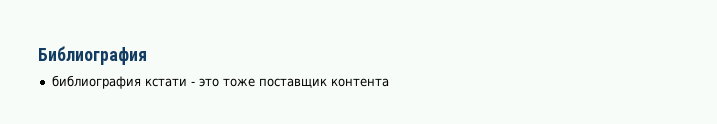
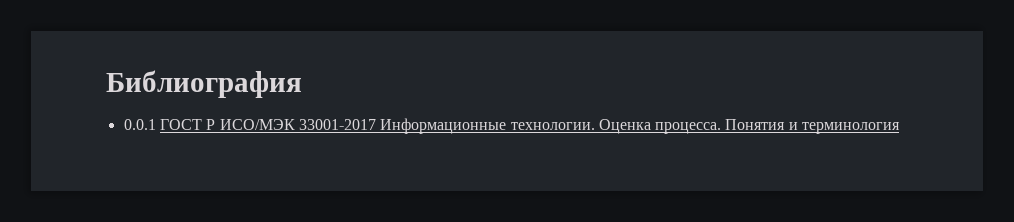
[51,75,389,89] библиография кстати - это тоже поставщик контента -> [123,118,901,134] 0.0.1 ГОСТ Р ИСО/МЭК 33001-2017 Информационные технологии. Оценка процесса. Понятия и терминология

